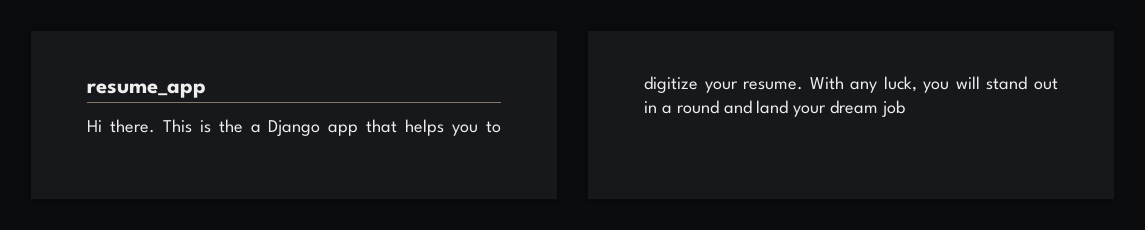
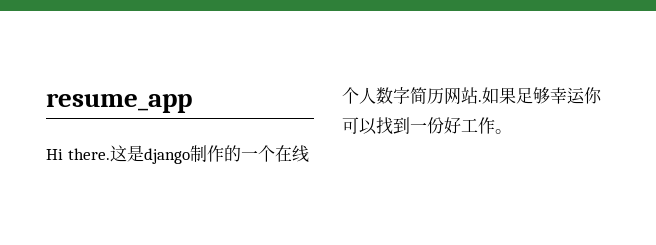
[162,119,502,136] [644,76,1058,93] [644,100,906,117] This is the a Django app that helps you to digitize your resume. With any luck, you will stand out in a round and land your dream job -> [109,145,309,164] [342,87,602,105] [342,117,512,135] 这是django制作的一个在线个人数字简历网站.如果足够幸运你可以找到一份好工作。

